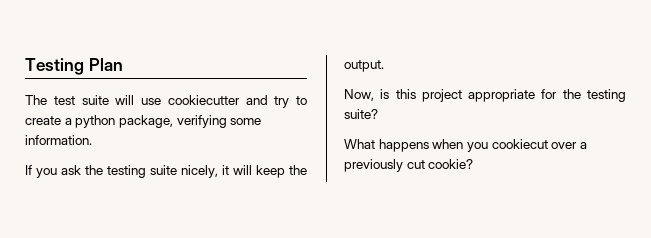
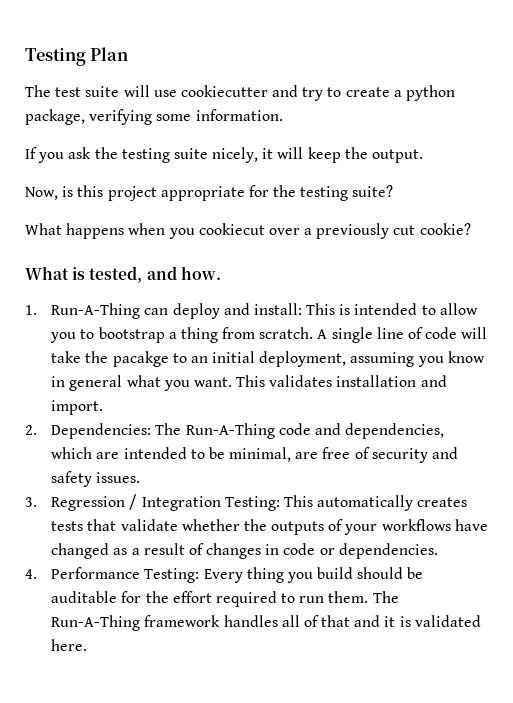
(474, 164) none -> [25,266,221,283] [25,303,478,319] [50,327,488,343] [51,351,485,367] [51,375,447,391] [51,400,104,415] [25,423,445,439] [51,447,459,463] [51,471,141,487] [25,494,468,511] [51,519,488,535] [51,543,438,559] [25,567,424,583] [51,591,399,607] [51,615,481,631] [51,639,88,651] // What is tested, and how. // 1. Run-A-Thing can deploy and install: This is intended to allow you to bootstrap a thing from scratch. A single line of code will take the pacakge to an initial deployment, assuming you know in general what you want. This validates installation and import. // 2. Dependencies: The Run-A-Thing code and dependencies, which are intended to be minimal, are free of security and safety issues. // 3. Regression / Integration Testing: This automatically creates tests that validate whether the outputs of your workflows have changed as a result of changes in code or dependencies. // 4. Performance Testing: Every thing you build should be auditable for the effort required to run them. The Run-A-Thing framework handles all of that and it is validated here.

